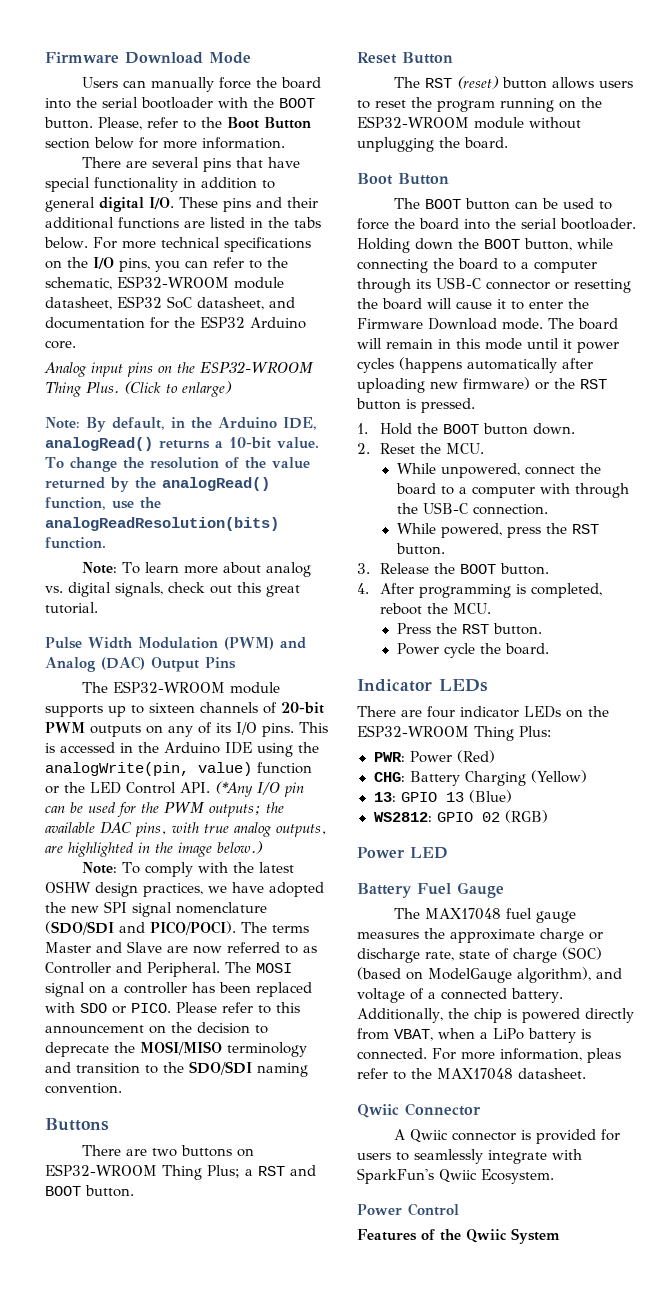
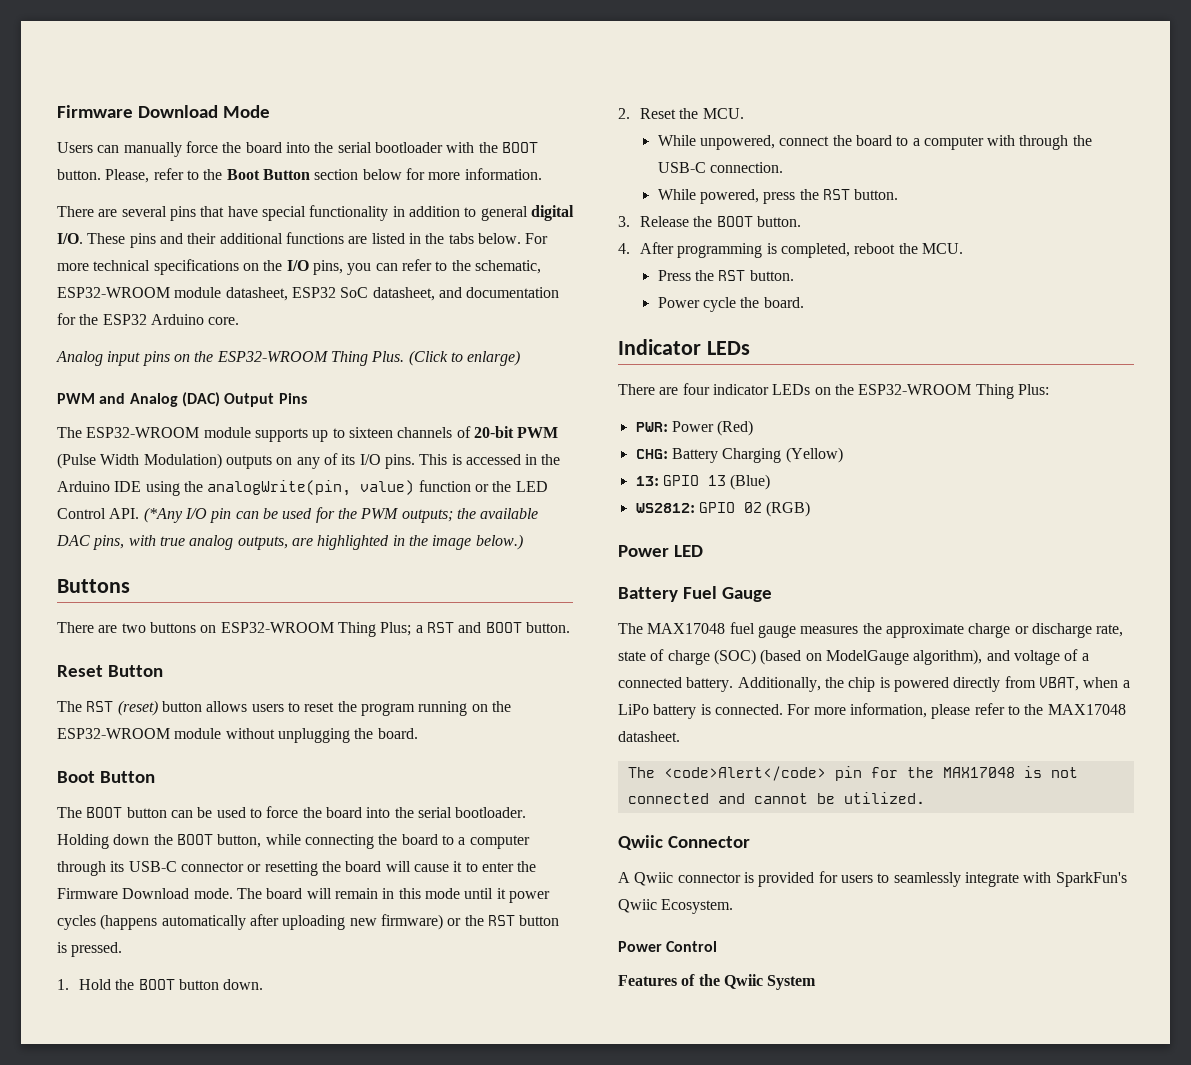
[45,417,317,432] [45,437,319,451] [45,457,310,472] [45,477,270,492] [45,497,161,510] [45,517,279,531] [45,537,106,549] [81,562,311,577] [45,582,300,597] [45,602,98,614] [45,637,274,650] Note: By default, in the Arduino IDE, analogRead() returns a 10-bit value. To change the resolution of the value returned by the analogRead() function, use the analogReadResolution(bits) function. // Note: To learn more about analog vs. digital signals, check out this great tutorial. // Pulse Width Modulation (PWM) -> [57,393,95,404] PWM
(85, 727) none -> [57,453,222,469] (Pulse Width Modulation)
[81,862,294,877] [45,881,324,897] [45,901,267,917] [45,921,309,935] [45,941,317,954] [45,962,292,977] [45,982,312,997] [45,1002,300,1014] [45,1022,268,1034] [45,1041,307,1057] [45,1061,308,1077] [45,1083,122,1094] // Note: To comply with the latest OSHW design practices, we have adopted the new SPI signal nomenclature (SDO/SDI and PICO/POCI). The terms Master and Slave are now referred to as Controller and Peripheral. The MOSI signal on a controller has been replaced with SDO or PICO. Please refer to this announcement on the decision to deprecate the MOSI/MISO terminology and transition to the SDO/SDI naming convention. -> (523, 542) none
[587,1048,621,1063] pleas -> [931,704,971,719] please
(586, 1073) none -> [627,766,1078,781] [627,792,925,804] // The <code>Alert</code> pin for the MAX17048 is not connected and cannot be utilized.

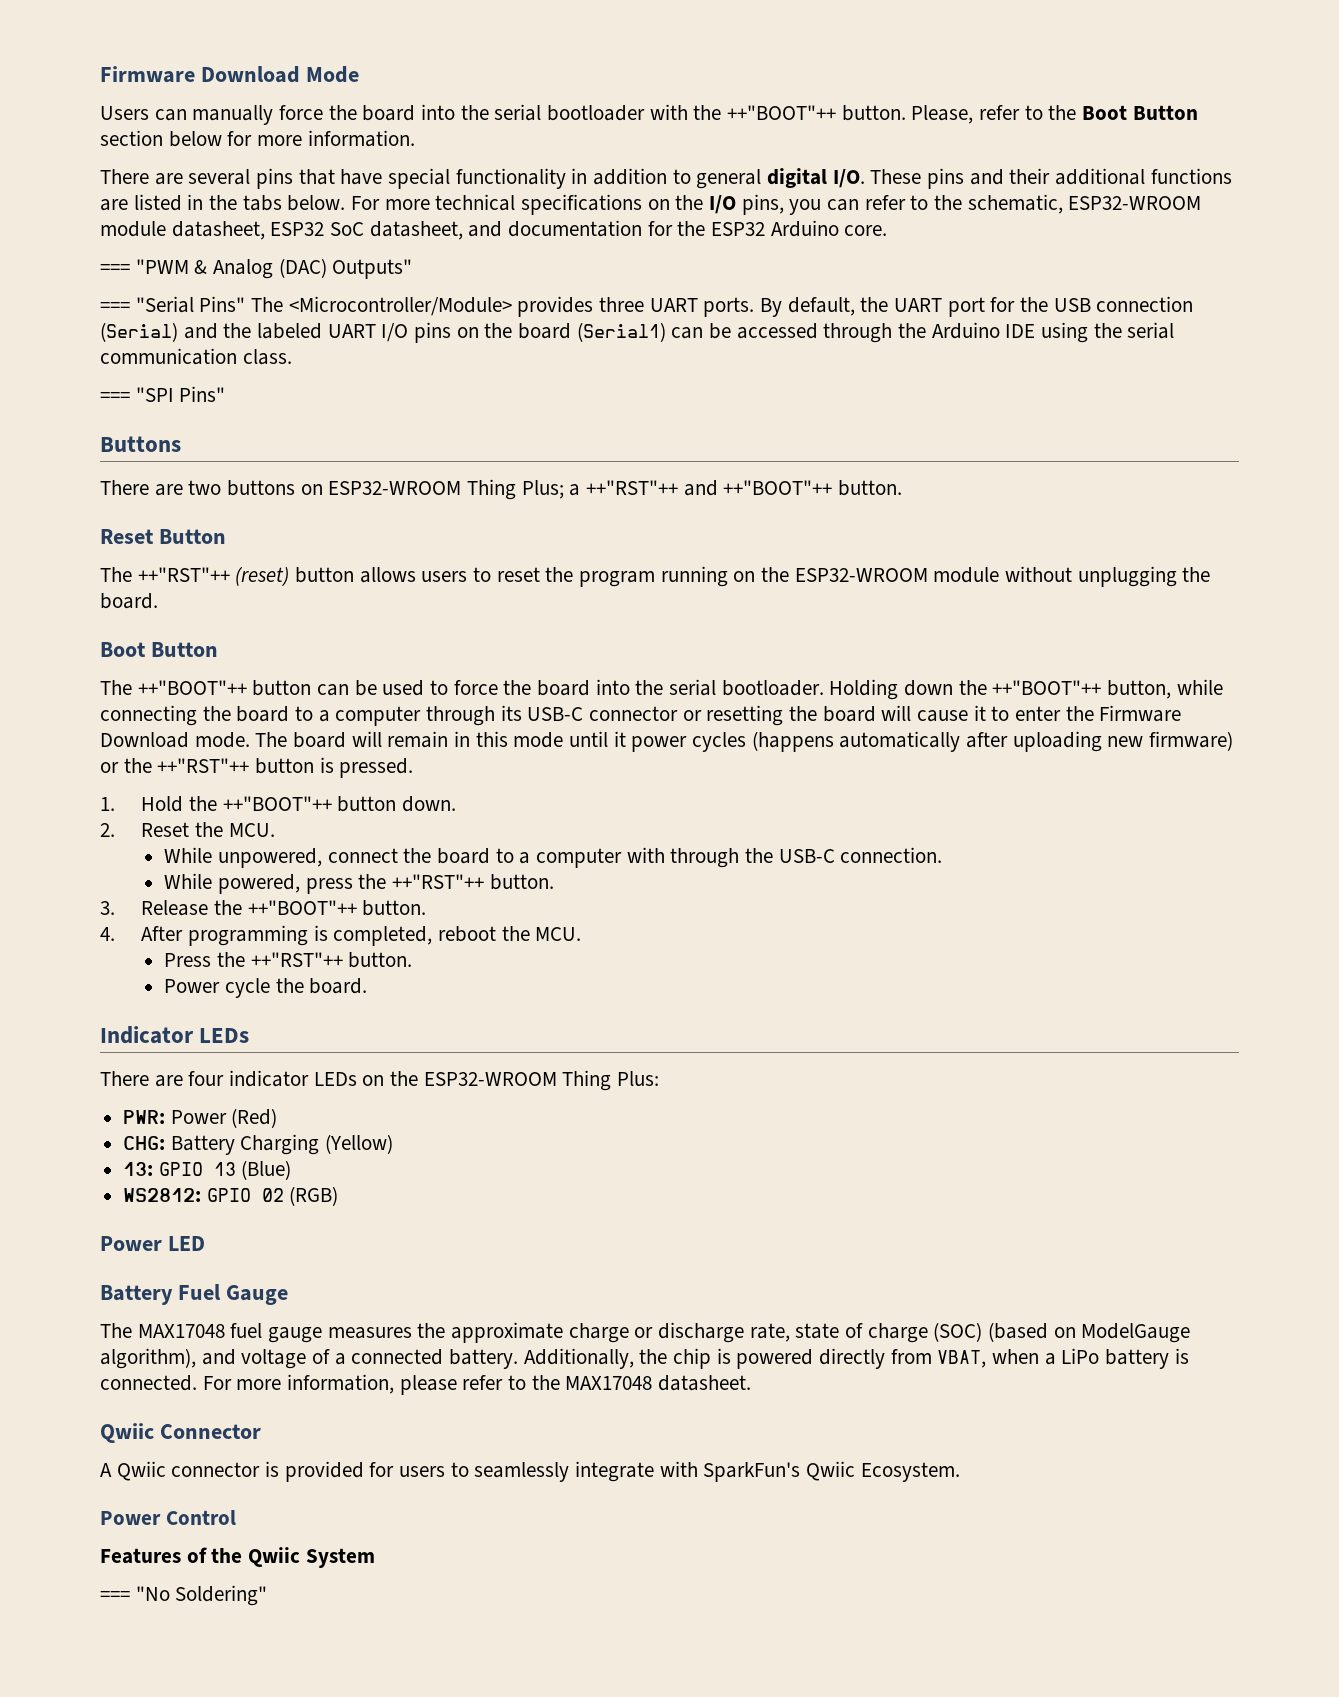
[501,142,538,153] BOOT -> [727,105,837,120] ++"BOOT"++
[56,350,521,366] [57,392,307,407] [57,426,559,442] [57,453,538,469] Analog input pins on the ESP32-WROOM Thing Plus. (Click to enlarge) // PWM and Analog (DAC) Output Pins // The ESP32-WROOM module supports up to sixteen channels of 20-bit PWM (Pulse Width Modulation) outputs on any of its I/O pins. This is accessed in -> [100,258,413,279] [100,296,1194,317] [100,322,893,343] === "PWM & Analog (DAC) Outputs" // === "Serial Pins" The <Microcontroller/Module> provides three UART ports. By default, the UART port for the USB connection (Serial) and the labeled UART I/O pins on the board (Serial1) can be accessed through
[207,480,548,496] [57,507,539,523] [56,534,523,550] analogWrite(pin, value) function or the LED Control API. (*Any I/O pin can be used for the PWM outputs; the available DAC pins, with true analog outputs, are highlighted in the image below.) -> [1127,322,1175,339] [100,348,292,365] [100,386,226,402] serial communication class. // === "SPI Pins"
[426,622,522,633] RST and BOOT -> [586,480,833,496] ++"RST"++ and ++"BOOT"++
[86,701,114,712] RST -> [137,567,230,582] ++"RST"++
[86,807,123,818] BOOT -> [137,680,247,695] ++"BOOT"++
[176,834,213,845] BOOT -> [992,680,1102,695] ++"BOOT"++
[487,915,515,926] RST -> [157,758,250,773] ++"RST"++
[138,979,175,990] BOOT -> [222,796,332,811] ++"BOOT"++
[822,189,850,200] RST -> [392,874,485,889] ++"RST"++
[716,216,753,227] BOOT -> [247,900,357,915] ++"BOOT"++
[718,270,746,281] RST -> [250,952,343,967] ++"RST"++
[627,766,1078,781] [627,792,925,804] // The <code>Alert</code> pin for the MAX17048 is not connected and cannot be utilized. -> (752, 1383) none
(817, 982) none -> [100,1585,268,1606] // === "No Soldering"

